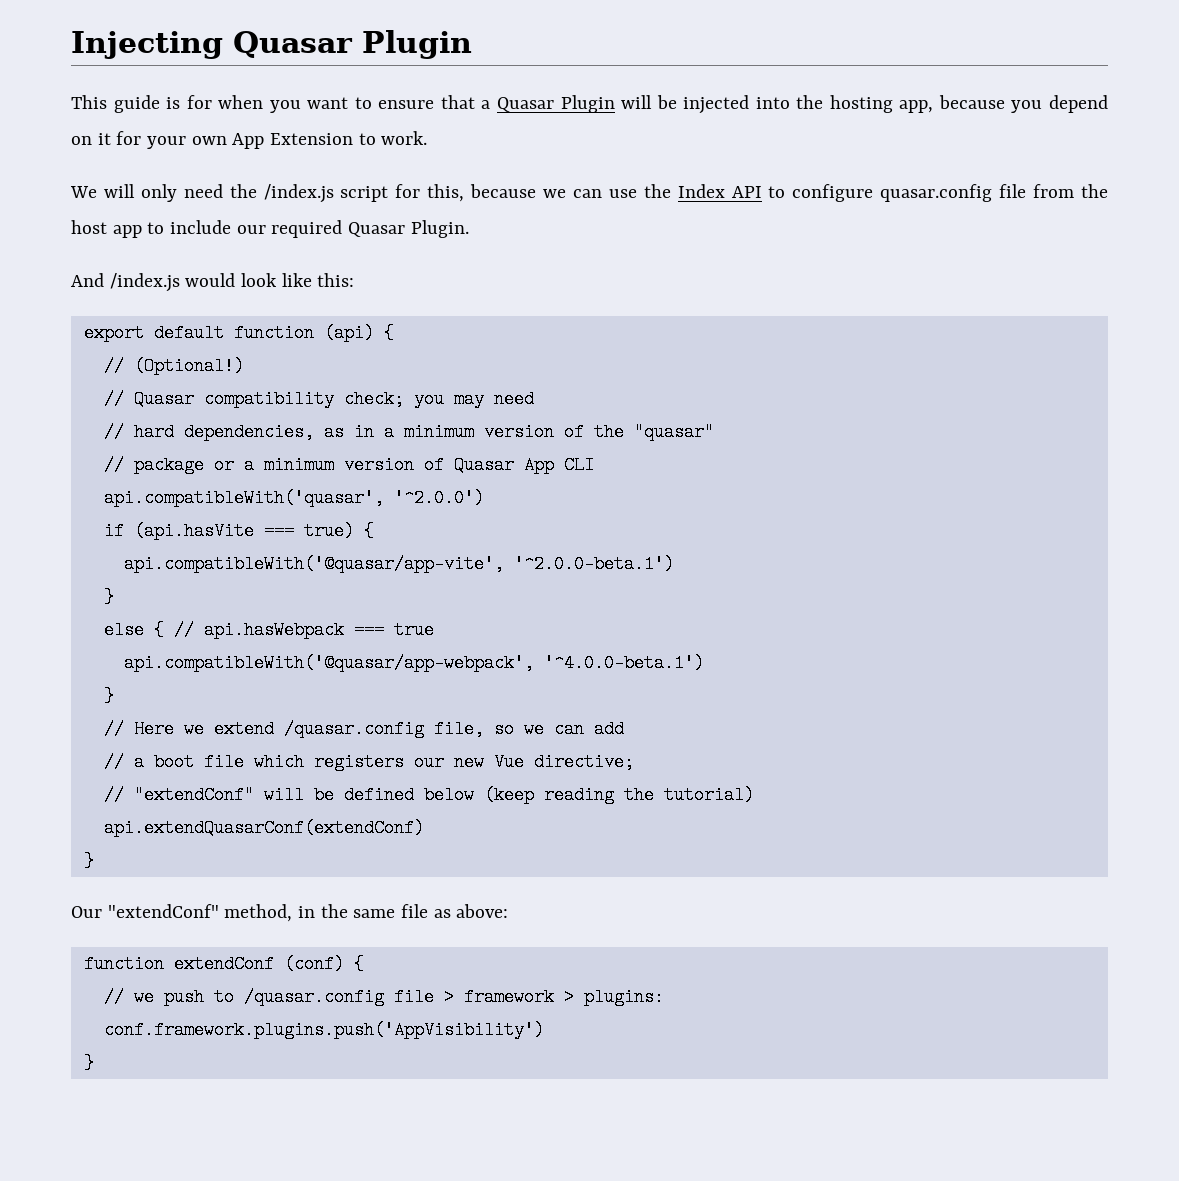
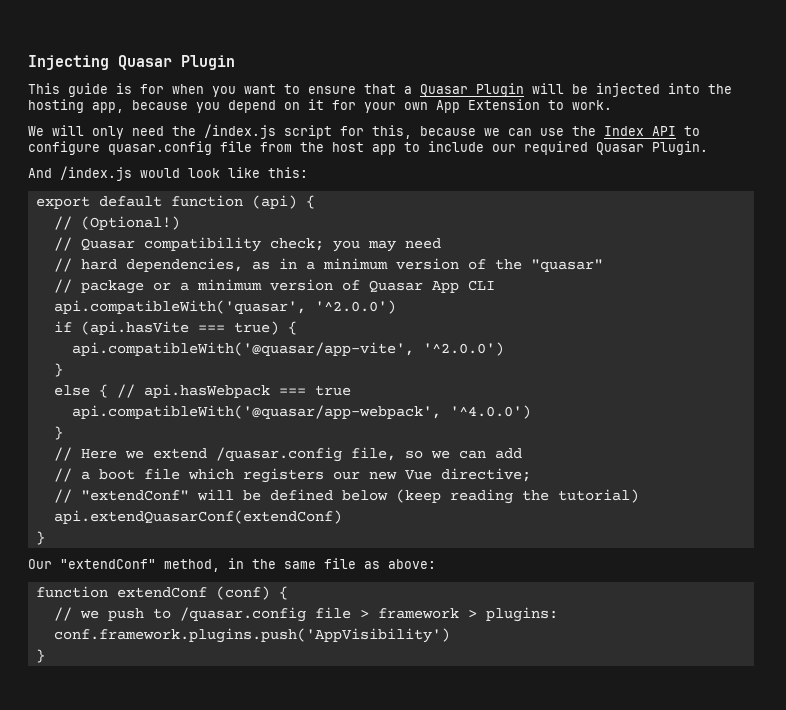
[513,555,674,573] '^2.0.0-beta.1') -> [422,342,504,356] '^2.0.0')
[543,654,704,672] '^4.0.0-beta.1') -> [449,405,531,419] '^4.0.0')

